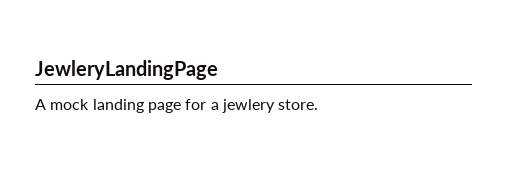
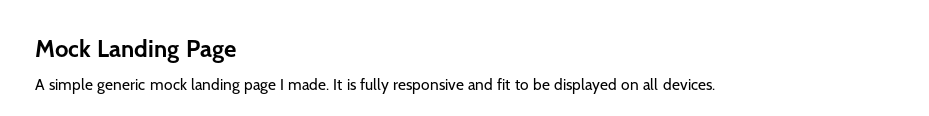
[35,60,218,80] JewleryLandingPage -> [35,39,236,63] Mock Landing Page
(46, 104) none -> [49,78,146,94] simple generic
[185,99,319,113] for a jewlery store. -> [280,78,715,94] I made. It is fully responsive and fit to be displayed on all devices.

